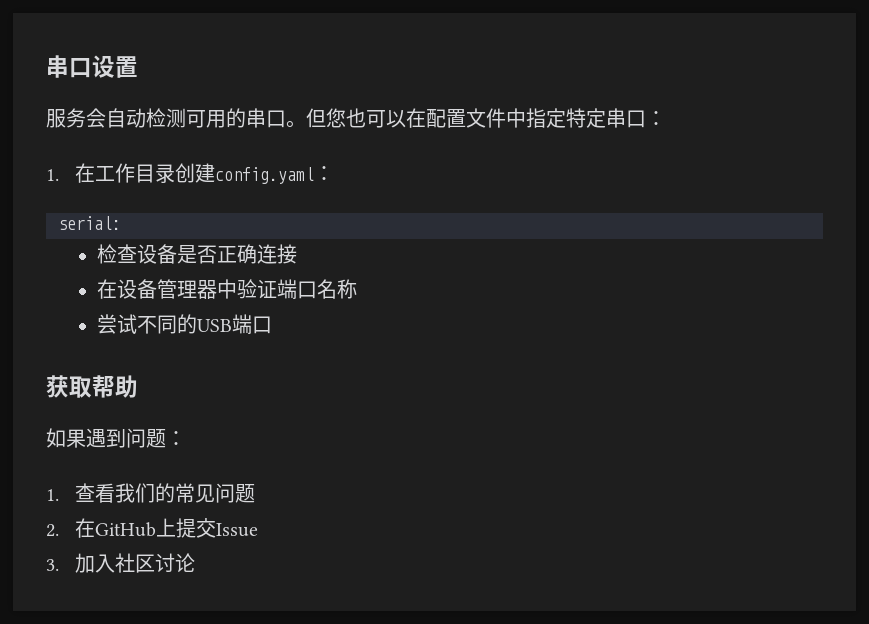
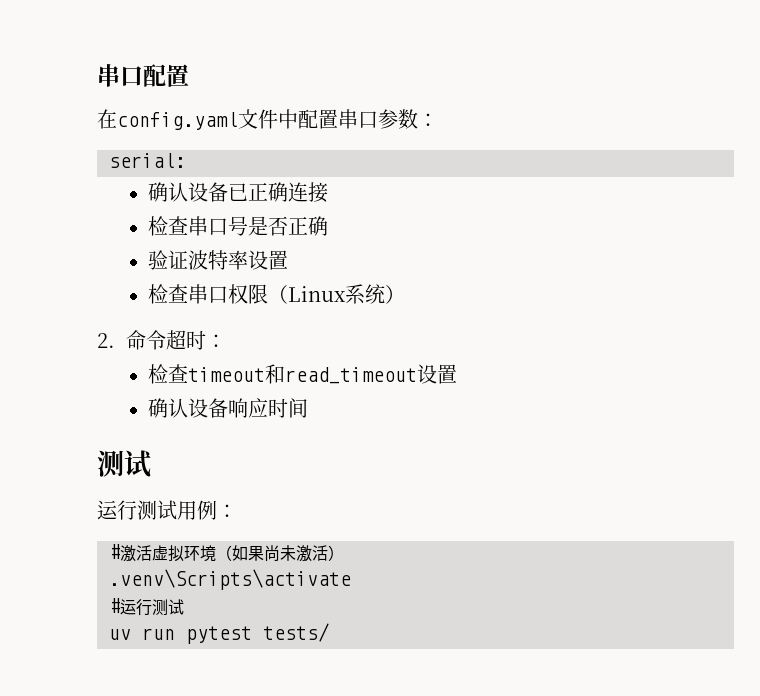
[46,55,138,78] [46,108,666,128] [46,163,314,184] 串口设置 // 服务会自动检测可用的串口。但您也可以在配置文件中指定特定串口： // 1.在工作目录创建config.yaml -> [97,64,189,87] [97,109,418,130] 串口配置 // 在config.yaml文件中配置串口参数
[96,244,217,264] 检查设备是否 -> [147,182,248,202] 确认设备已
[96,279,357,299] [96,314,272,334] [46,375,138,398] [46,428,186,448] [46,483,255,503] [46,518,258,538] [46,553,195,573] 在设备管理器中验证端口名称 // 尝试不同的USB端口 // 获取帮助 // 如果遇到问题： // 1.查看我们的常见问题 // 2.在GitHub上提交Issue // 3.加入社区讨论 -> [147,216,328,236] [147,250,288,270] [147,284,405,304] [97,330,226,350] [147,364,457,384] [147,398,308,418] [97,450,151,478] [97,500,237,520] [109,544,344,562] [109,569,351,590] [109,598,184,616] [109,623,329,644] 检查串口号是否正确 // 验证波特率设置 // 检查串口权限（Linux系统） // 2.命令超时： // 检查timeout和read_timeout设置 // 确认设备响应时间 // 测试 // 运行测试用例： // #激活虚拟环境（如果尚未激活） // .venv\Scripts\activate // #运行测试 // uv run pytest tests/

